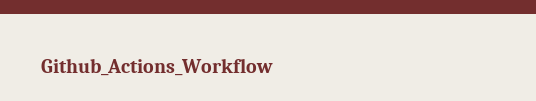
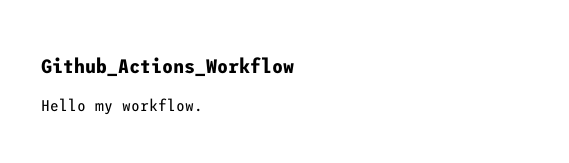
(273, 67) none -> [41,98,203,115] // Hello my workflow.

